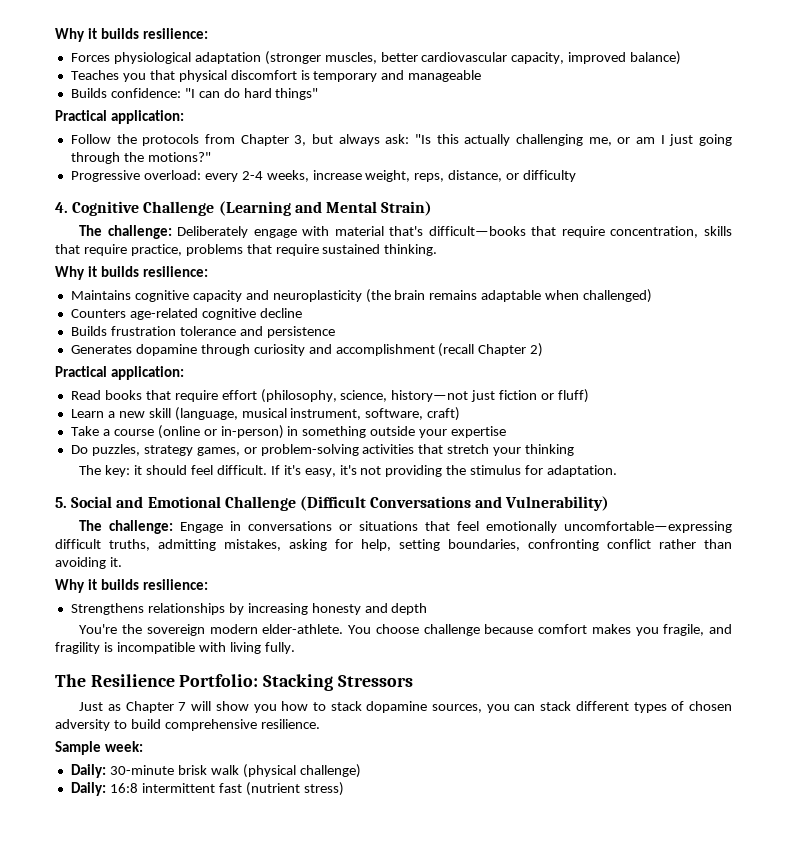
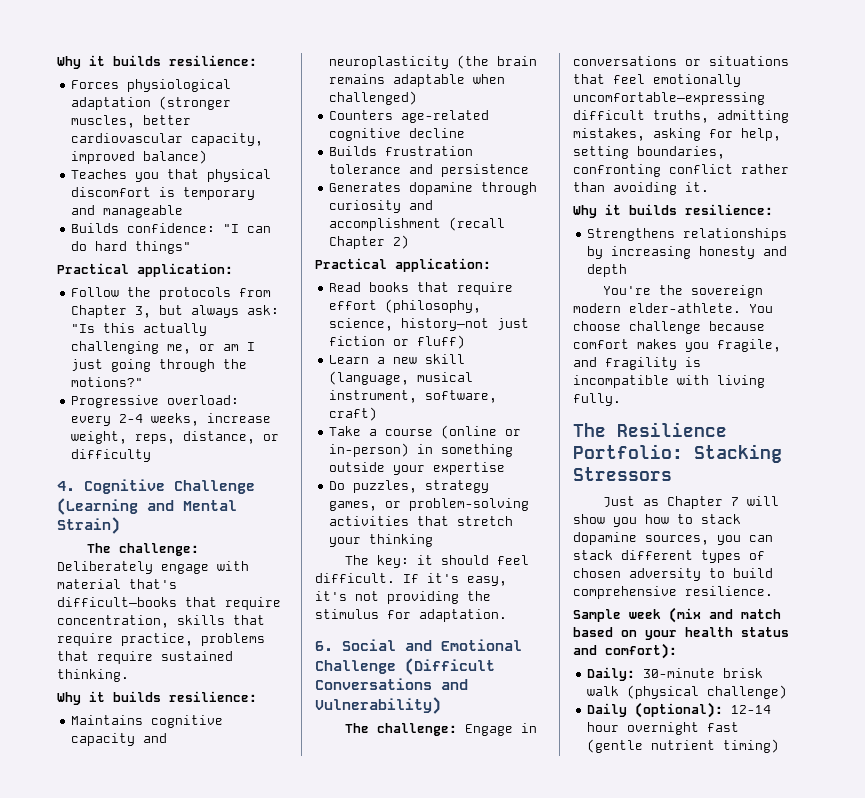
[55,497,67,508] 5. -> [315,641,333,651] 6.
[104,741,143,752] week: -> [629,607,781,623] [573,627,789,640] [573,643,677,659] week (mix and match based on your health status and comfort):
[70,782,344,796] Daily: 16:8 intermittent fast (nutrient stress) -> [587,702,772,718] [587,722,740,735] [587,739,780,753] Daily (optional): 12-14 hour overnight fast (gentle nutrient timing)

